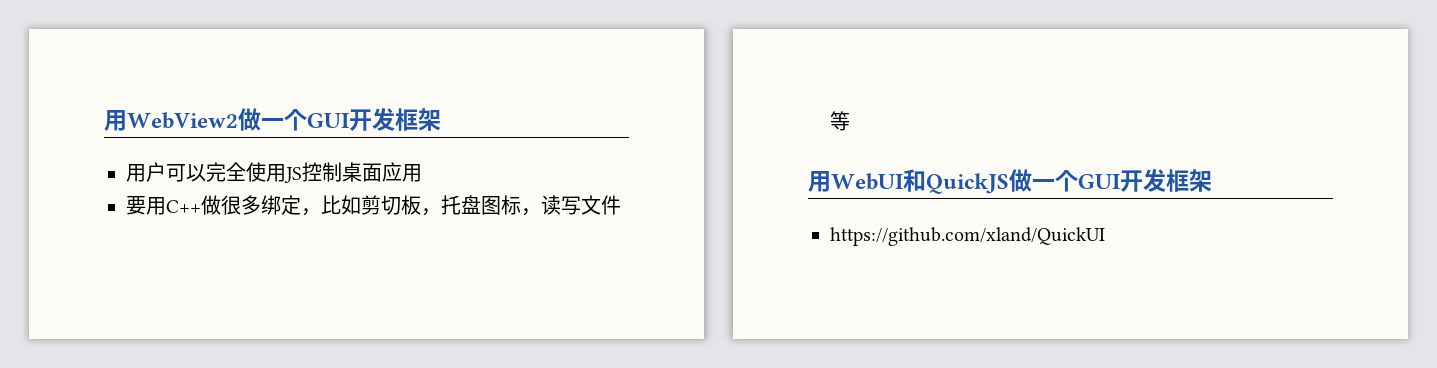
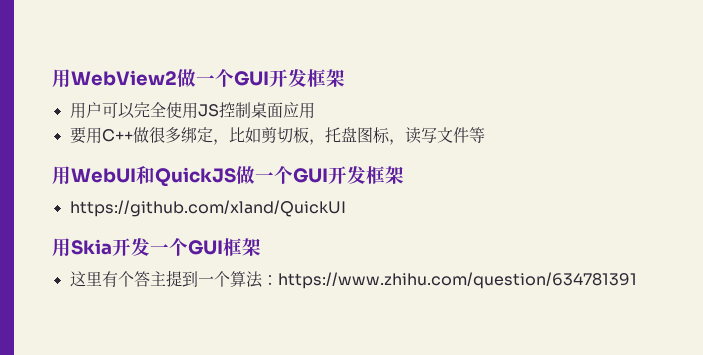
(1105, 236) none -> [52,238,261,257] [69,270,637,289] // 用Skia开发一个GUI框架 // 这里有个答主提到一个算法：https://www.zhihu.com/question/634781391

